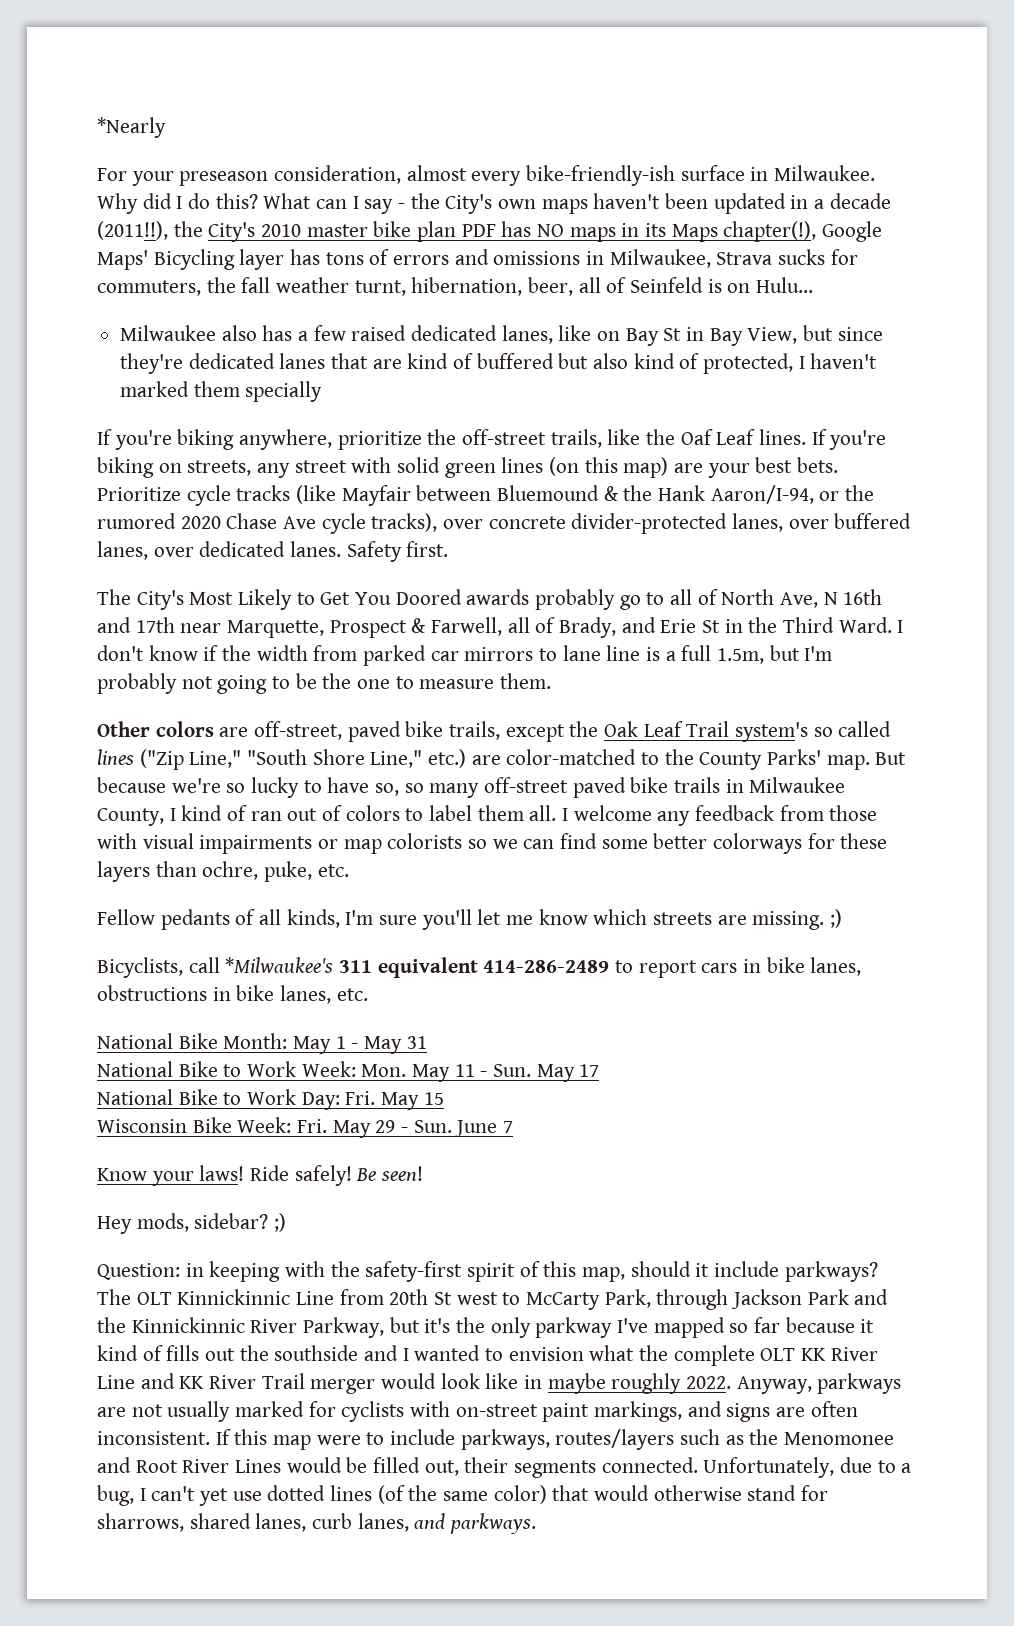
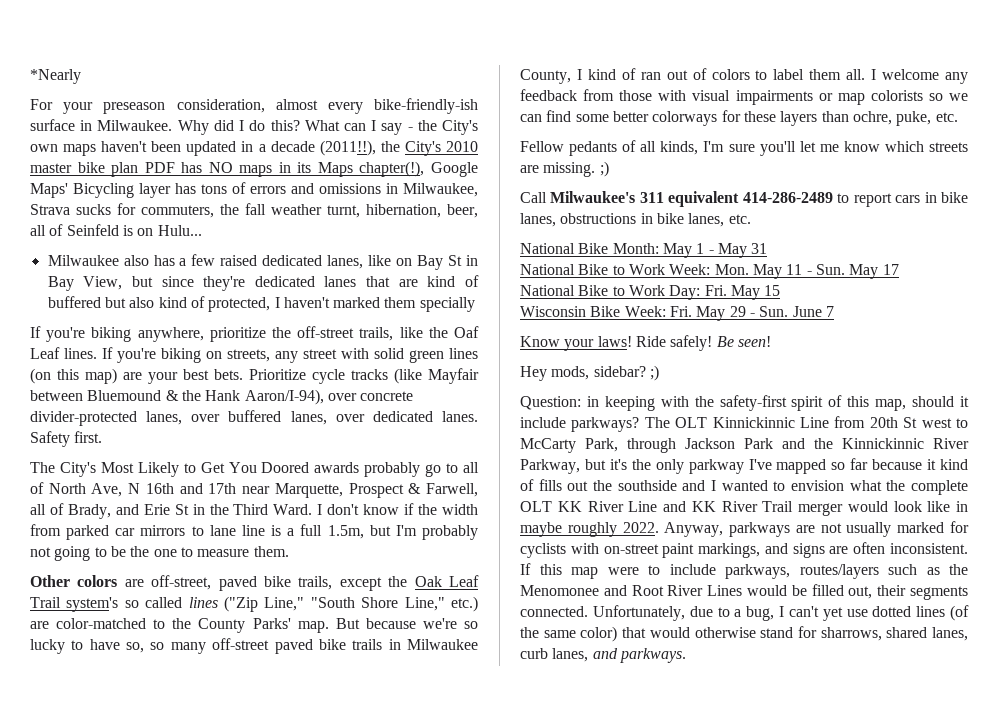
[710,485,875,504] [97,513,438,534] Aaron/I-94, or the rumored 2020 Chase Ave cycle tracks), -> [244,389,324,405] Aaron/I-94),
[97,957,334,978] Bicyclists, call *Milwaukee's -> [520,191,636,203] Call Milwaukee's

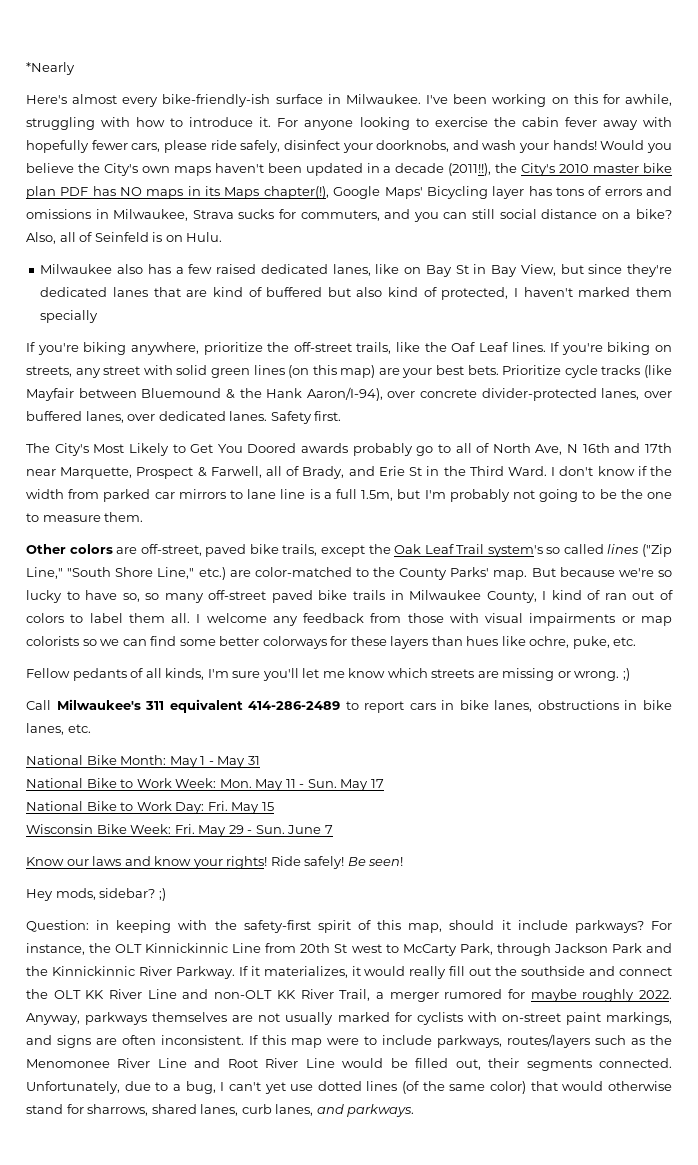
[30,99,265,114] For your preseason consideration, -> [26,95,67,104] Here's
[177,120,413,135] Why did I do this? What can I say - -> [426,94,672,107] [26,117,673,130] [26,140,672,153] [26,163,74,173] I've been working on this for awhile, struggling with how to introduce it. For anyone looking to exercise the cabin fever away with hopefully fewer cars, please ride safely, disinfect your doorknobs, and wash your hands! Would you believe
[220,203,478,218] the fall weather turnt, hibernation, beer, -> [384,209,673,222] [26,232,56,244] and you can still social distance on a bike? Also,
[157,225,202,236] Hulu... -> [186,232,223,242] Hulu.
(849, 116) none -> [466,636,526,646] hues like
[543,162,596,177] missing. -> [502,668,620,681] missing or wrong.
[564,336,632,351] your laws! -> [66,856,268,869] our laws and know your rights!
[644,417,670,428] The -> [651,921,672,930] [26,943,112,955] For instance, the
[520,458,968,474] [520,479,968,495] Parkway, but it's the only parkway I've mapped so far because it kind of fills out the southside and I wanted to envision what the complete -> [175,966,672,979] [26,989,48,999] Parkway. If it materializes, it would really fill out the southside and connect the
[691,501,968,516] KK River Trail merger would look like in -> [214,989,525,1002] non-OLT KK River Trail, a merger rumored for
(791, 529) none -> [152,1012,228,1022] themselves
(599, 590) none -> [117,1058,187,1068] River Line
[707,585,743,596] Lines -> [305,1058,335,1068] Line

